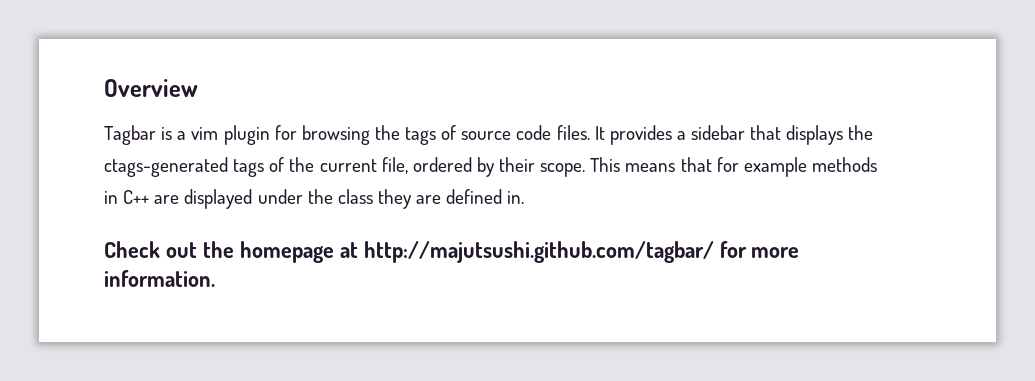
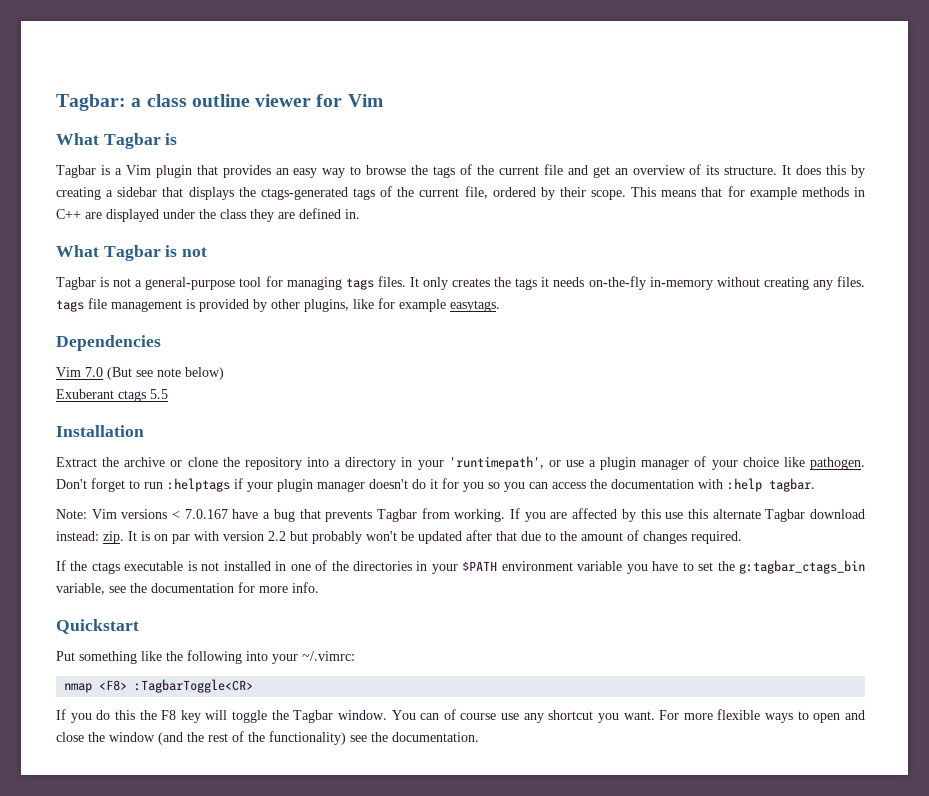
[104,79,198,97] [104,125,672,145] Overview // Tagbar is a vim plugin for browsing the tags of source code files. It provides -> [56,94,383,111] [56,133,178,149] [56,164,866,178] [56,187,101,200] Tagbar: a class outline viewer for Vim // What Tagbar is // Tagbar is a Vim plugin that provides an easy way to browse the tags of the current file and get an overview of its structure. It does this by creating
[104,241,800,263] [104,270,215,287] Check out the homepage at http://majutsushi.github.com/tagbar/ for more information. -> [56,245,208,261] [56,276,865,290] [56,298,500,312] [56,335,161,351] [56,367,224,380] [56,389,168,402] [56,425,144,437] [56,456,865,470] [56,478,815,492] [56,508,865,522] [56,530,742,544] [56,560,866,574] [56,582,319,595] [56,619,139,634] [56,650,355,664] [64,679,254,693] [56,709,866,723] [56,731,479,745] What Tagbar is not // Tagbar is not a general-purpose tool for managing tags files. It only creates the tags it needs on-the-fly in-memory without creating any files. tags file management is provided by other plugins, like for example easytags. // Dependencies // Vim 7.0 (But see note below) // Exuberant ctags 5.5 // Installation // Extract the archive or clone the repository into a directory in your 'runtimepath', or use a plugin manager of your choice like pathogen. Don't forget to run :helptags if your plugin manager doesn't do it for you so you can access the documentation with :help tagbar. // Note: Vim versions < 7.0.167 have a bug that prevents Tagbar from working. If you are affected by this use this alternate Tagbar download instead: zip. It is on par with version 2.2 but probably won't be updated after that due to the amount of changes required. // If the ctags executable is not installed in one of the directories in your $PATH environment variable you have to set the g:tagbar_ctags_bin variable, see the documentation for more info. // Quickstart // Put something like the following into your ~/.vimrc: // nmap <F8> :TagbarToggle<CR> // If you do this the F8 key will toggle the Tagbar window. You can of course use any shortcut you want. For more flexible ways to open and close the window (and the rest of the functionality) see the documentation.

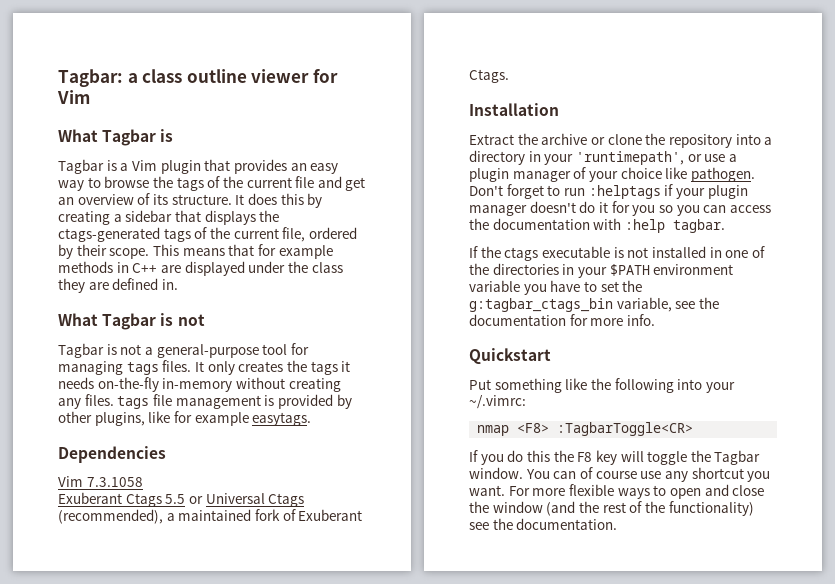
[85,367,224,380] [56,389,146,402] 7.0 (But see note below) // Exuberant ctags -> [86,477,143,487] [58,492,162,507] 7.3.1058 // Exuberant Ctags
(168, 394) none -> [188,493,305,507] [58,509,363,524] [469,69,509,83] or Universal Ctags (recommended), a maintained fork of Exuberant Ctags.
[56,508,865,522] [56,530,742,544] // Note: Vim versions < 7.0.167 have a bug that prevents Tagbar from working. If you are affected by this use this alternate Tagbar download instead: zip. It is on par with version 2.2 but probably won't be updated after that due to the amount of changes required. -> (725, 226) none

